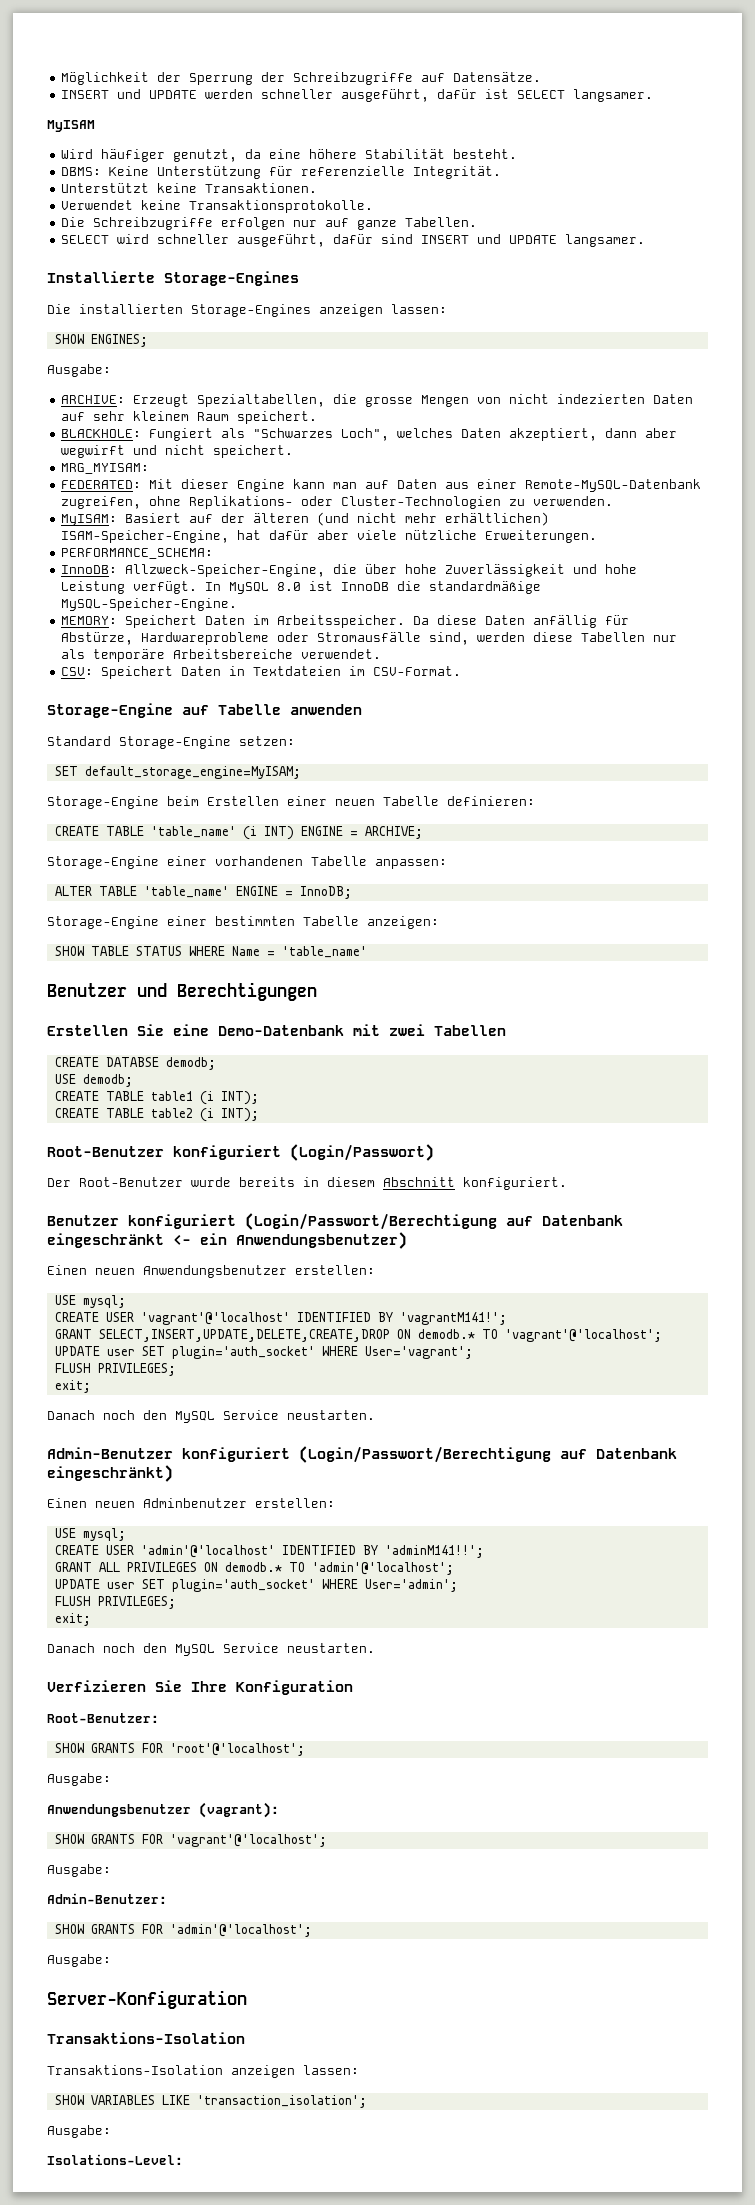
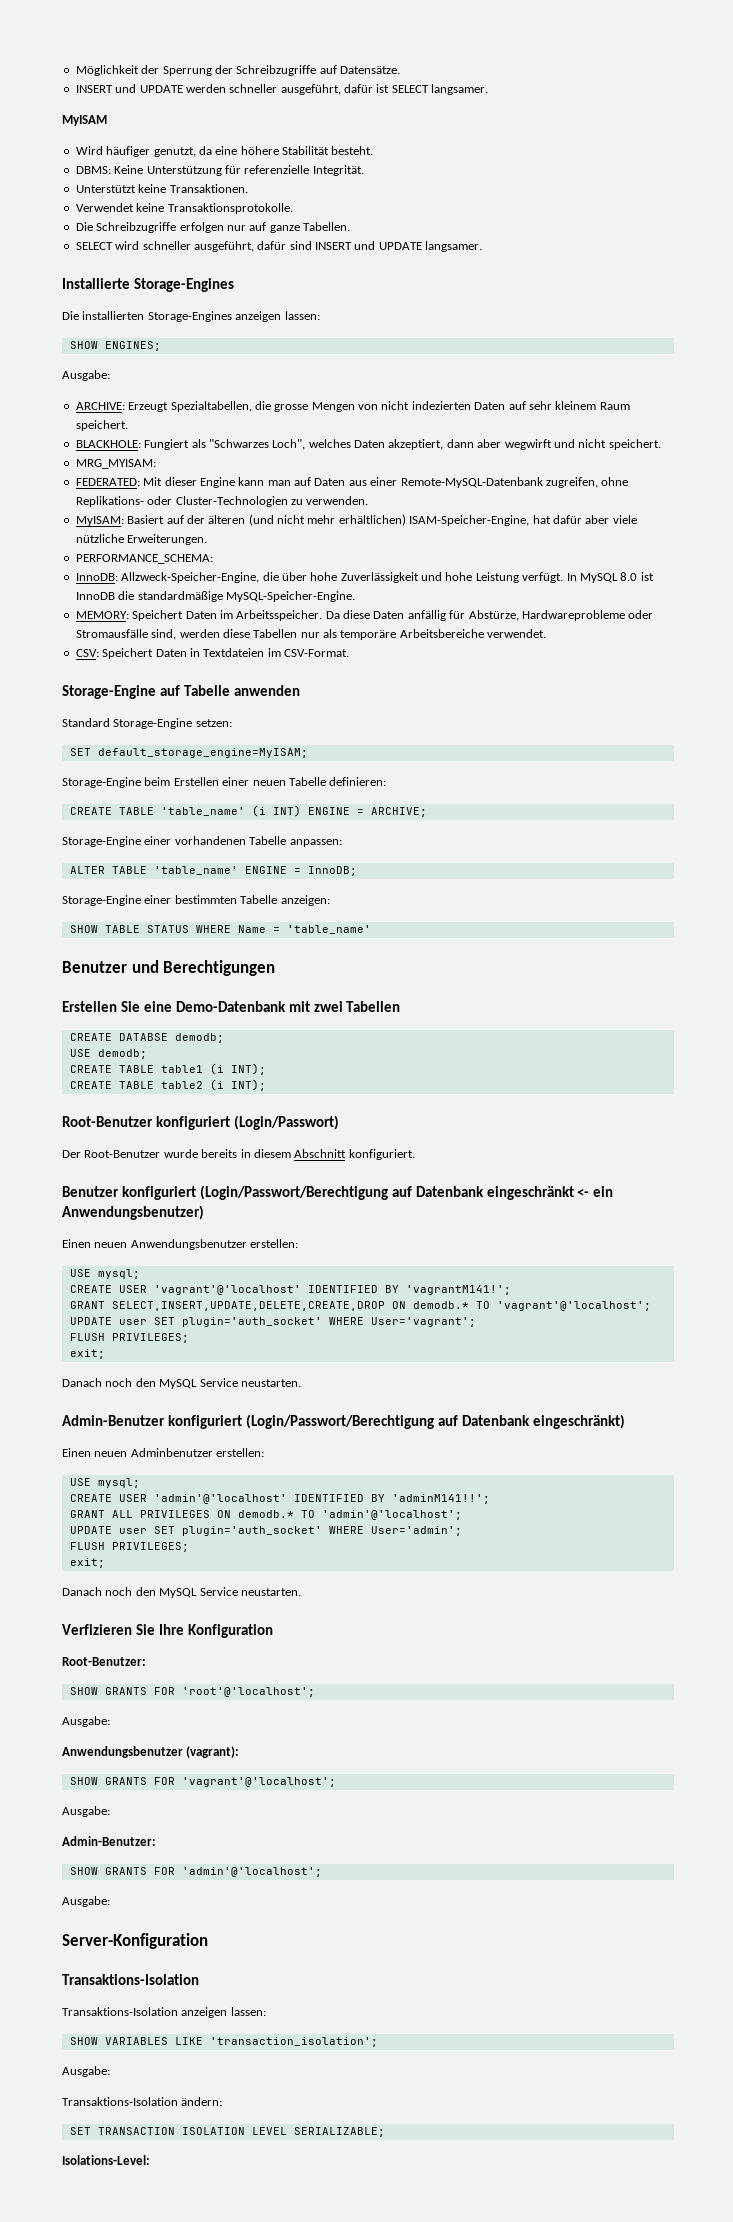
(111, 2131) none -> [62,2097,223,2106] [69,2127,385,2137] // Transaktions-Isolation ändern: // SET TRANSACTION ISOLATION LEVEL SERIALIZABLE;

